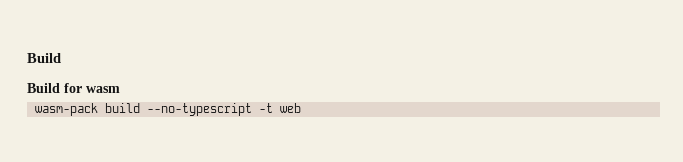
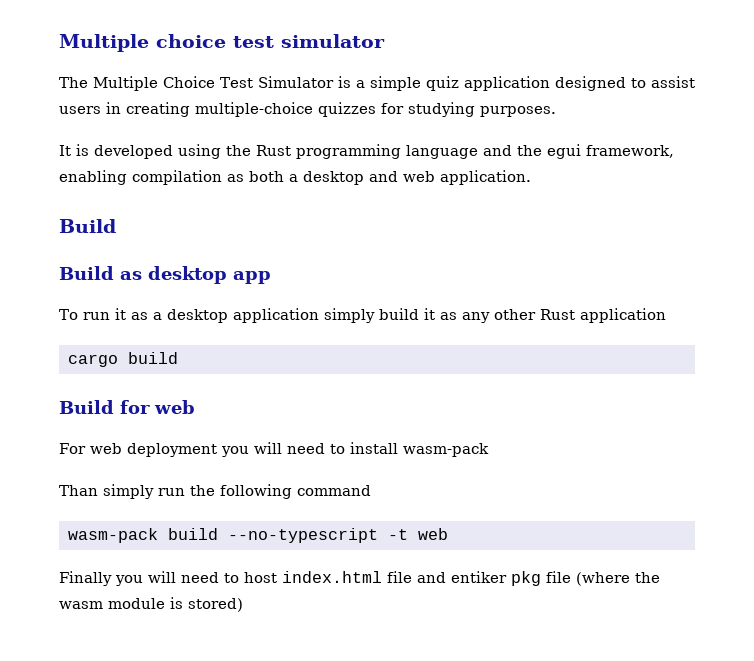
[27,53,61,63] [27,83,120,93] Build // Build for wasm -> [59,34,385,52] [59,76,695,91] [59,102,556,117] [59,144,674,159] [59,170,531,185] [59,219,116,233] [59,266,271,284] [59,308,666,323] [68,352,178,367] [59,400,195,414] [59,442,489,457] [59,484,371,499] Multiple choice test simulator // The Multiple Choice Test Simulator is a simple quiz application designed to assist users in creating multiple-choice quizzes for studying purposes. // It is developed using the Rust programming language and the egui framework, enabling compilation as both a desktop and web application. // Build // Build as desktop app // To run it as a desktop application simply build it as any other Rust application // cargo build // Build for web // For web deployment you will need to install wasm-pack // Than simply run the following command
(301, 108) none -> [59,571,660,586] [59,597,243,612] // Finally you will need to host index.html file and entiker pkg file (where the wasm module is stored)

